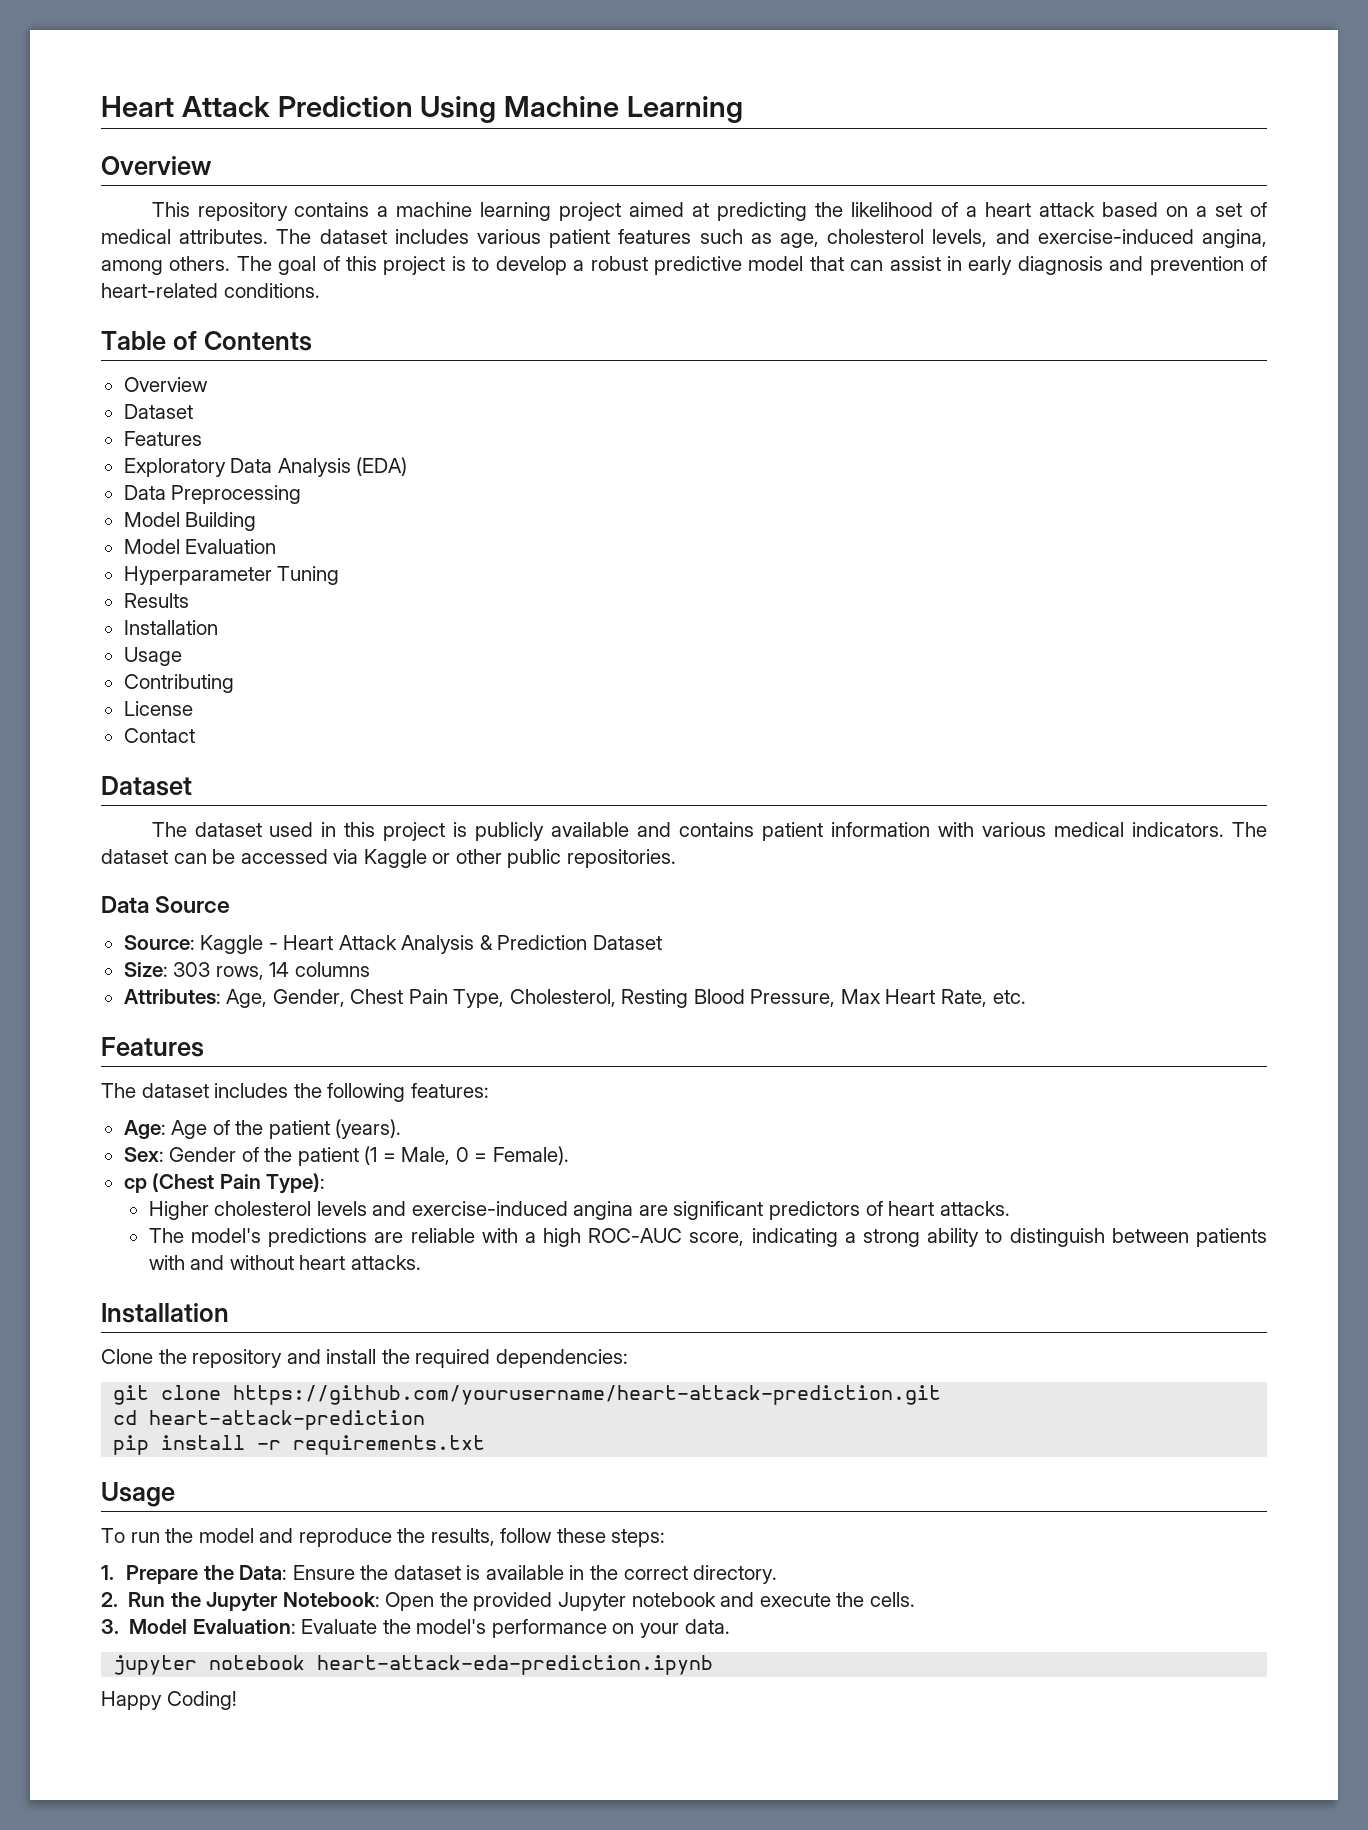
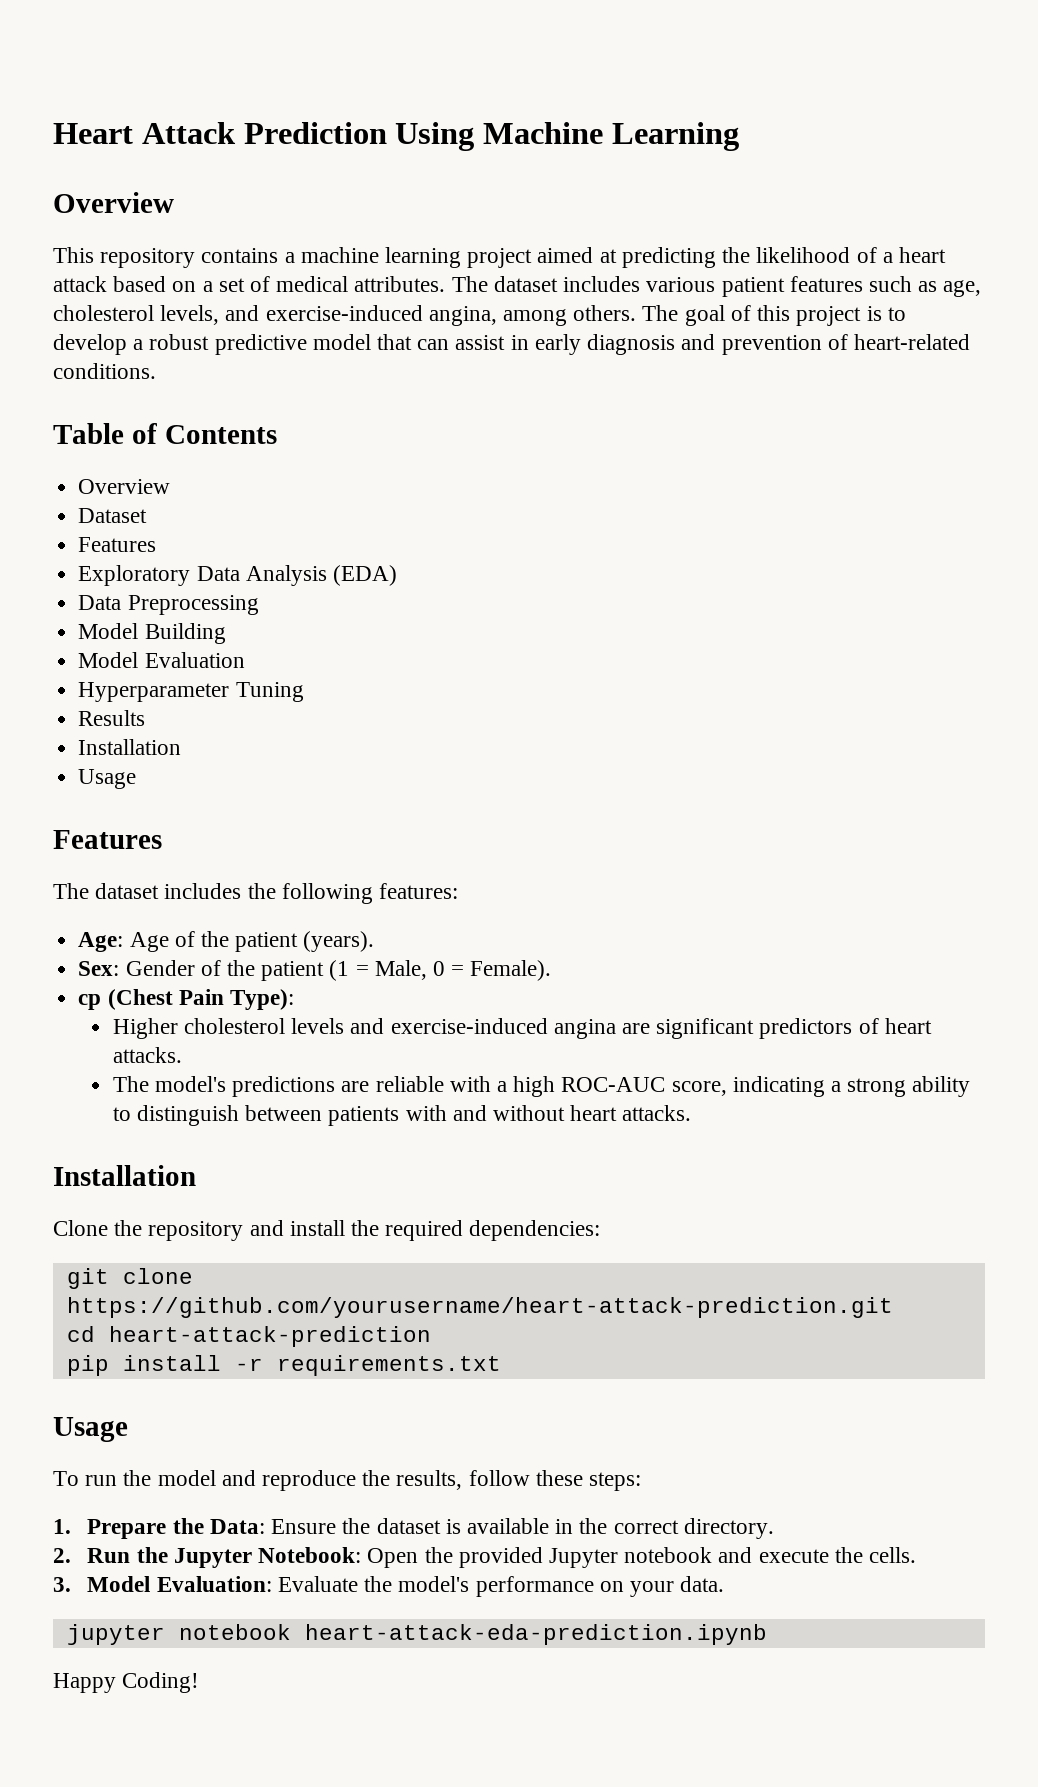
[123,674,234,693] [123,701,193,716] [123,728,195,743] [101,776,192,796] [151,822,1267,841] [101,849,676,868] [101,896,231,913] [123,935,662,954] [123,962,370,980] [123,989,1026,1008] // Contributing // License // Contact // Dataset // The dataset used in this project is publicly available and contains patient information with various medical indicators. The dataset can be accessed via Kaggle or other public repositories. // Data Source // Source: Kaggle - Heart Attack Analysis & Prediction Dataset // Size: 303 rows, 14 columns // Attributes: Age, Gender, Chest Pain Type, Cholesterol, Resting Blood Pressure, Max Heart Rate, etc. -> (137, 779) none

